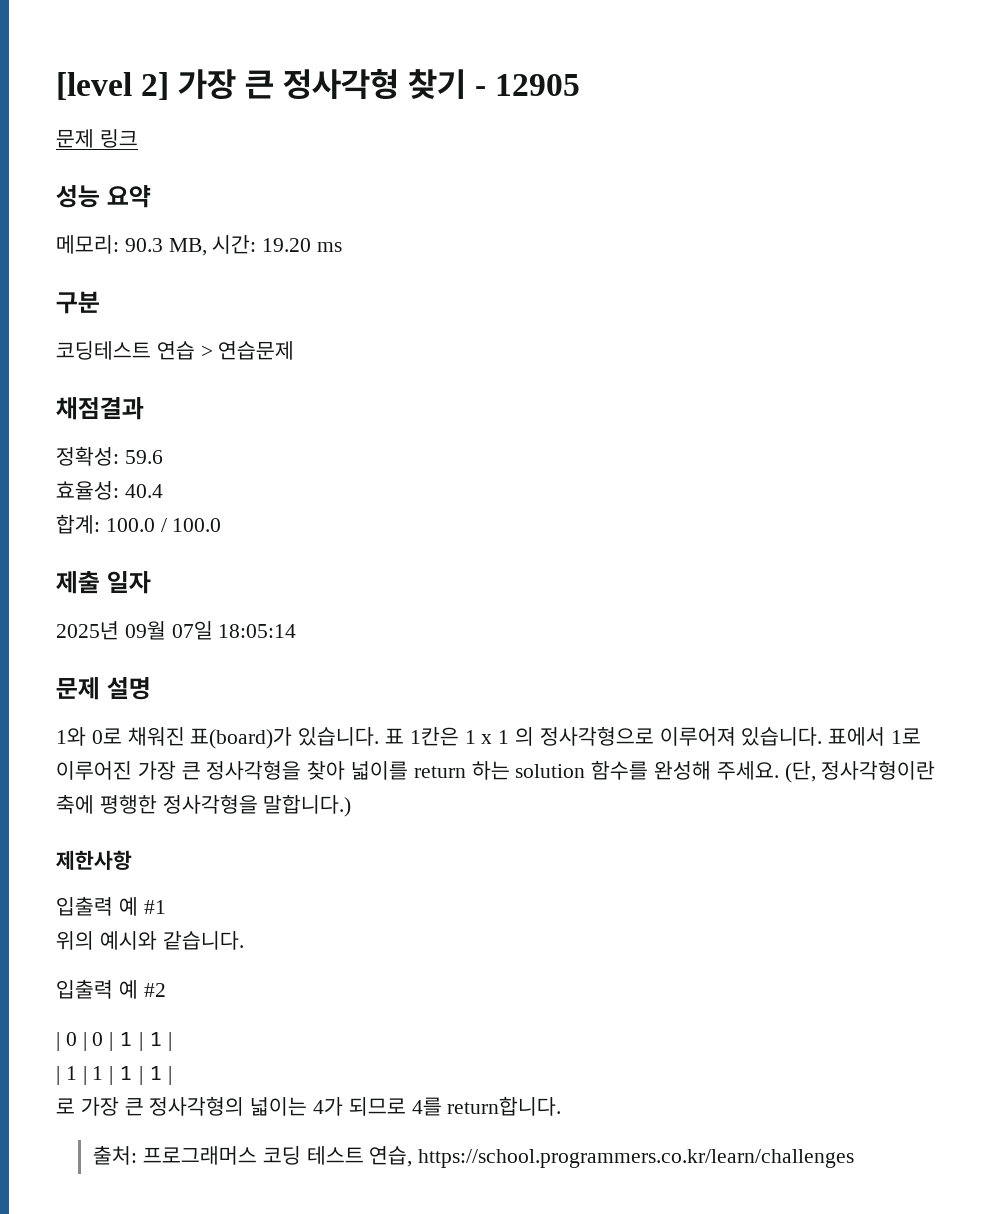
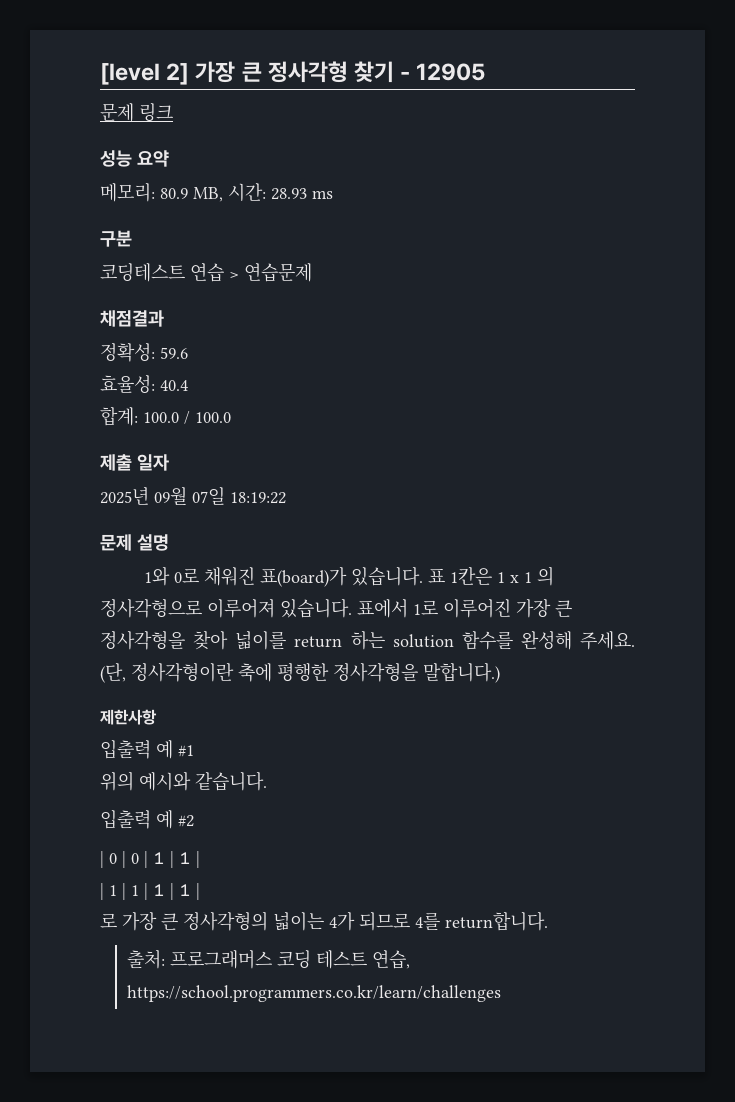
[124,238,163,252] 90.3 -> [160,188,188,199] 80.9
[262,238,312,252] 19.20 -> [271,188,307,200] 28.93
[218,624,297,638] 18:05:14 -> [230,492,286,504] 18:19:22

